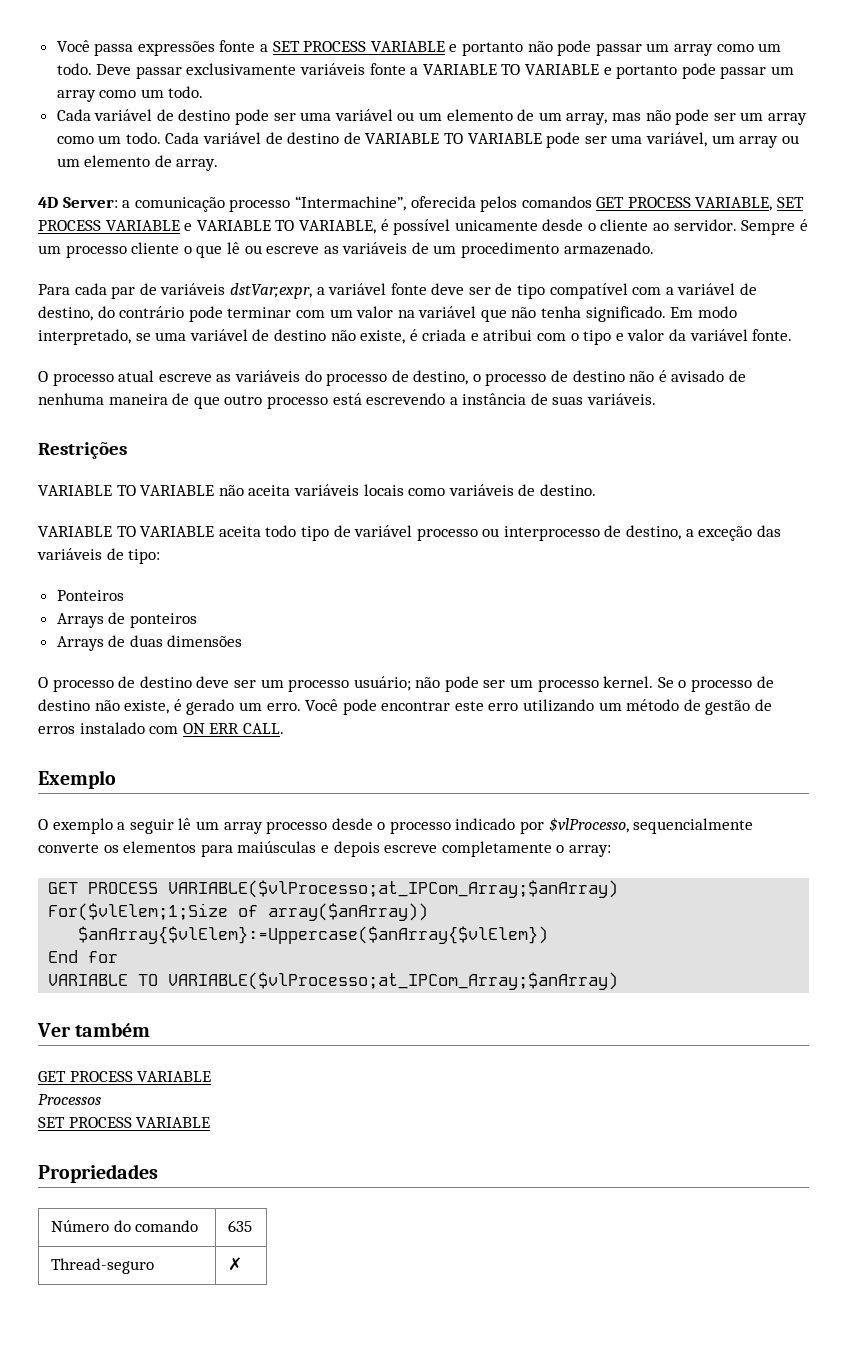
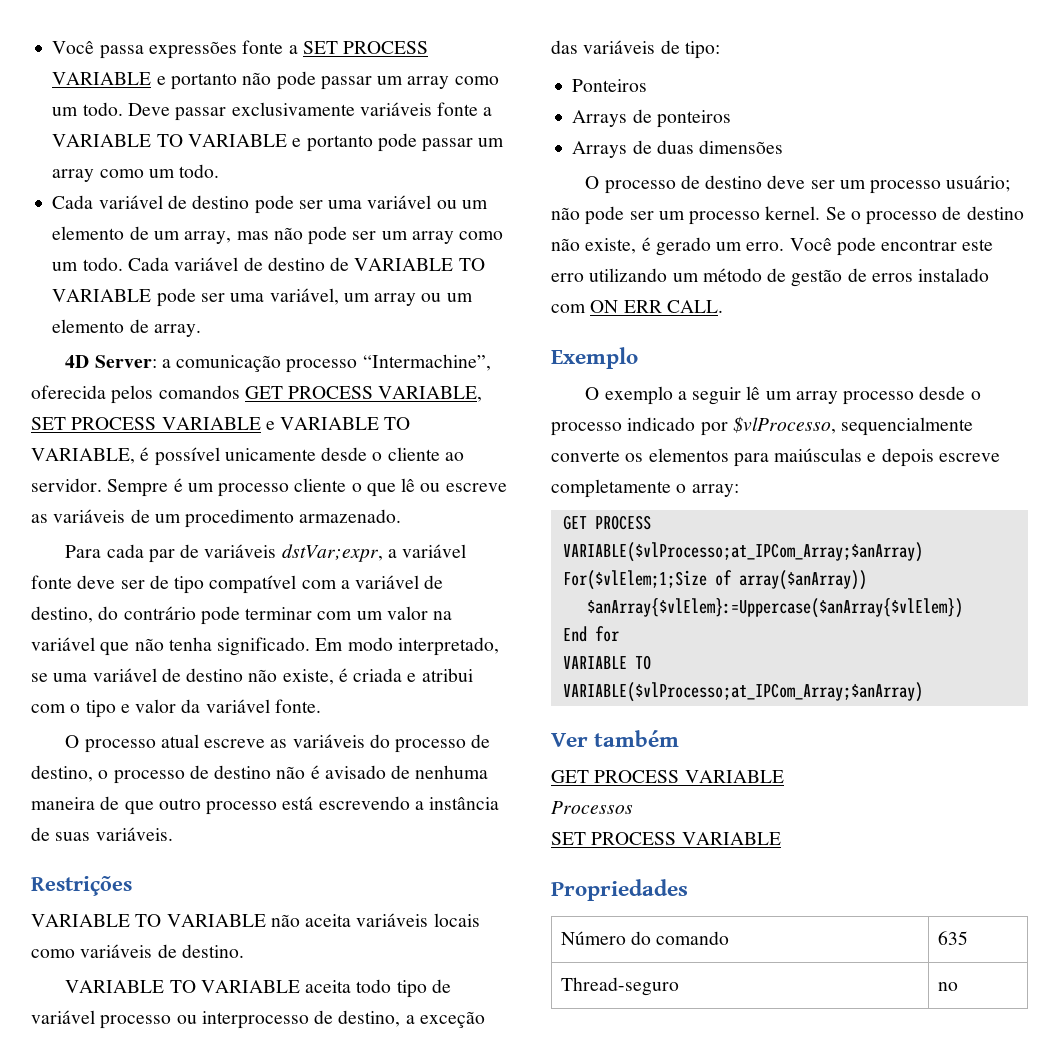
[228,1257,243,1271] ✗ -> [937,982,958,991] no

